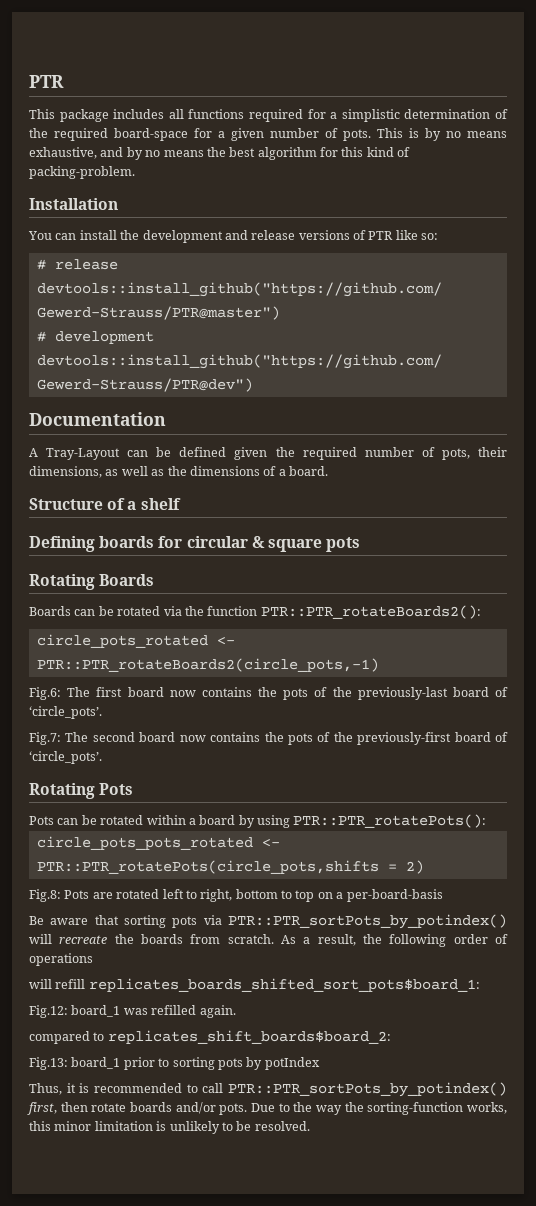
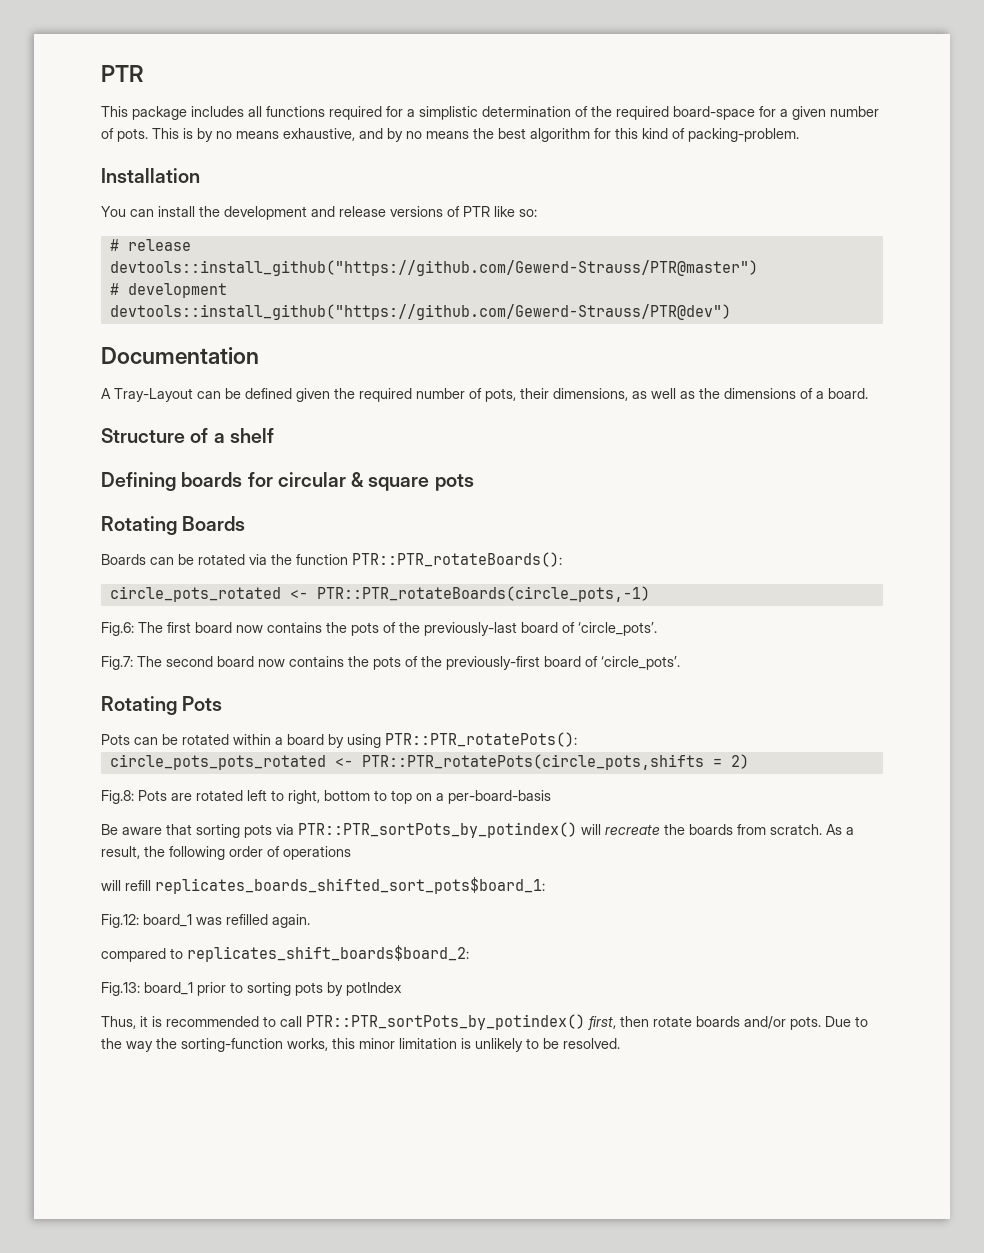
[260,605,481,619] PTR::PTR_rotateBoards2(): -> [352,552,562,567] PTR::PTR_rotateBoards():
[36,658,379,672] PTR::PTR_rotateBoards2(circle_pots,-1) -> [316,586,650,602] PTR::PTR_rotateBoards(circle_pots,-1)

